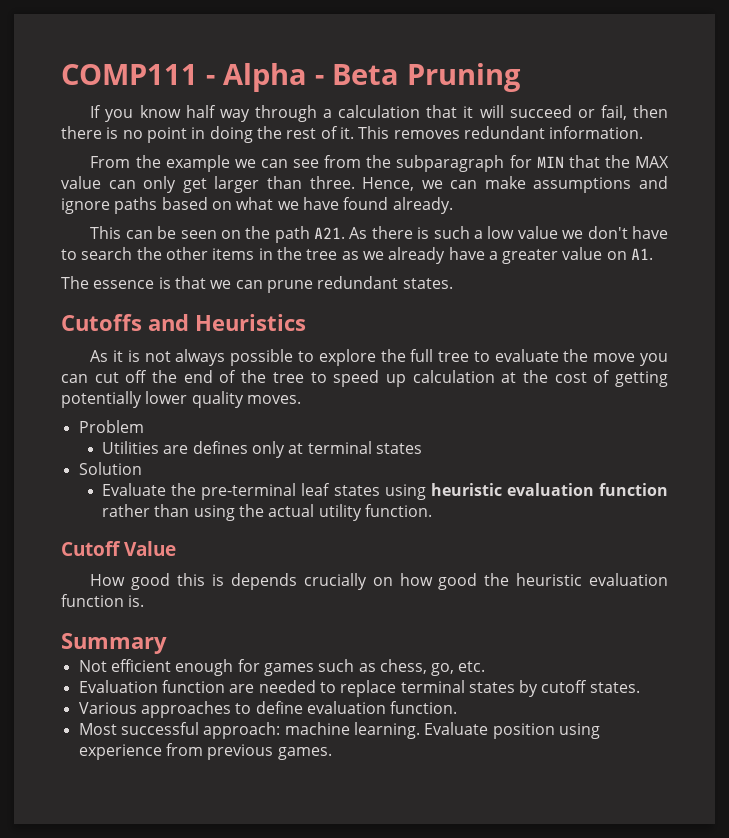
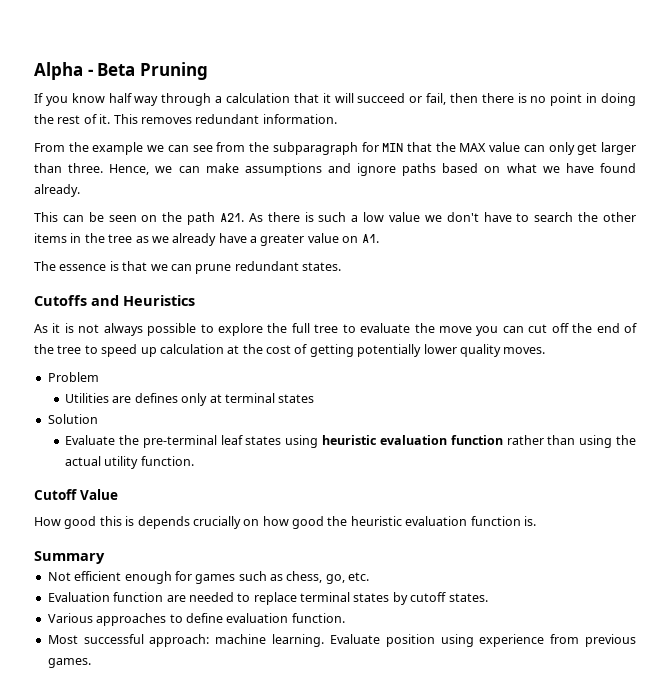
[61,64,215,85] COMP111 - -> (34, 71) none

